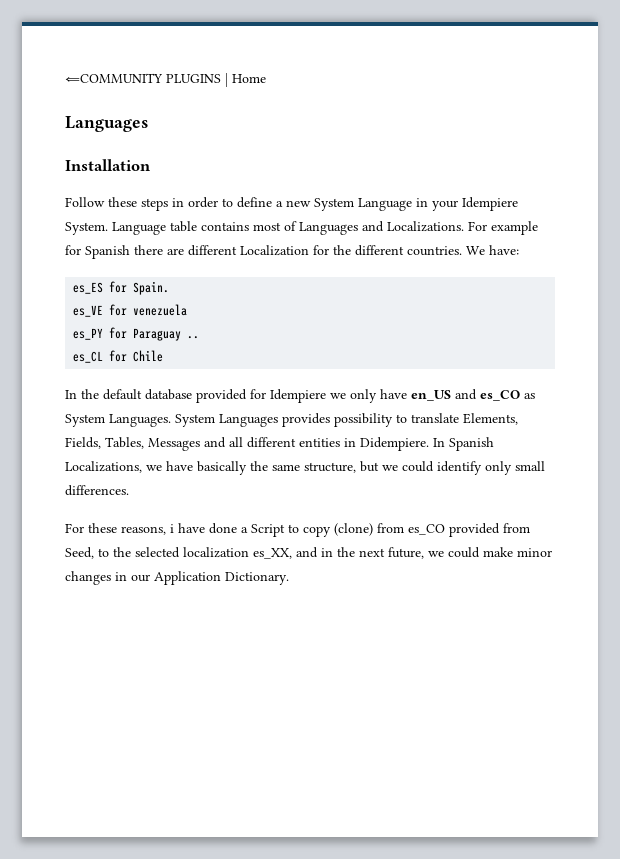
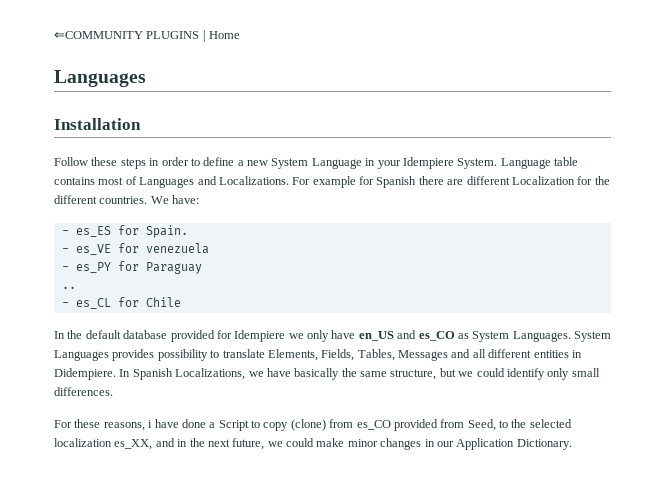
(519, 250) none -> [61,230,69,235] -
(170, 288) none -> [61,248,69,253] -
(188, 310) none -> [61,266,69,271] -
(182, 334) none -> (202, 268) //
(200, 337) none -> [61,302,69,307] -

